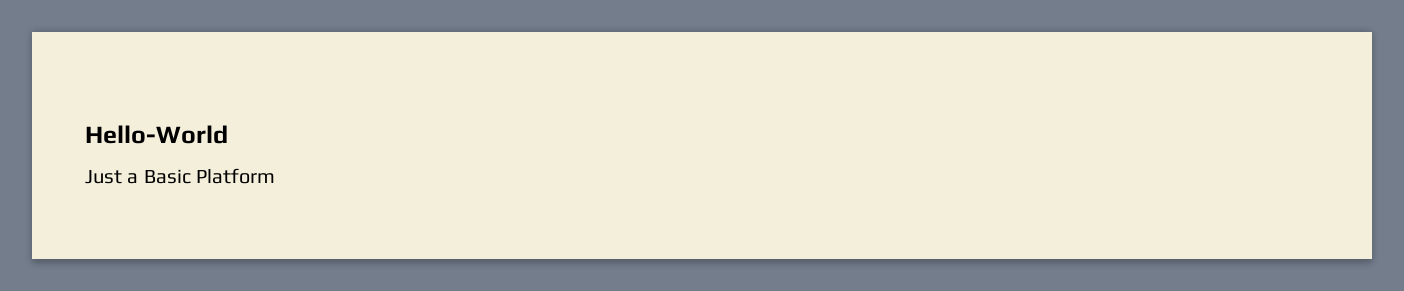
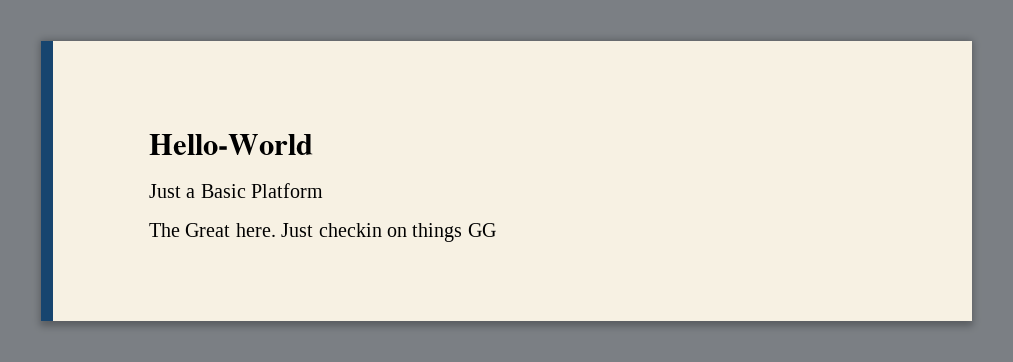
(276, 176) none -> [149,223,496,242] // The Great here. Just checkin on things GG

